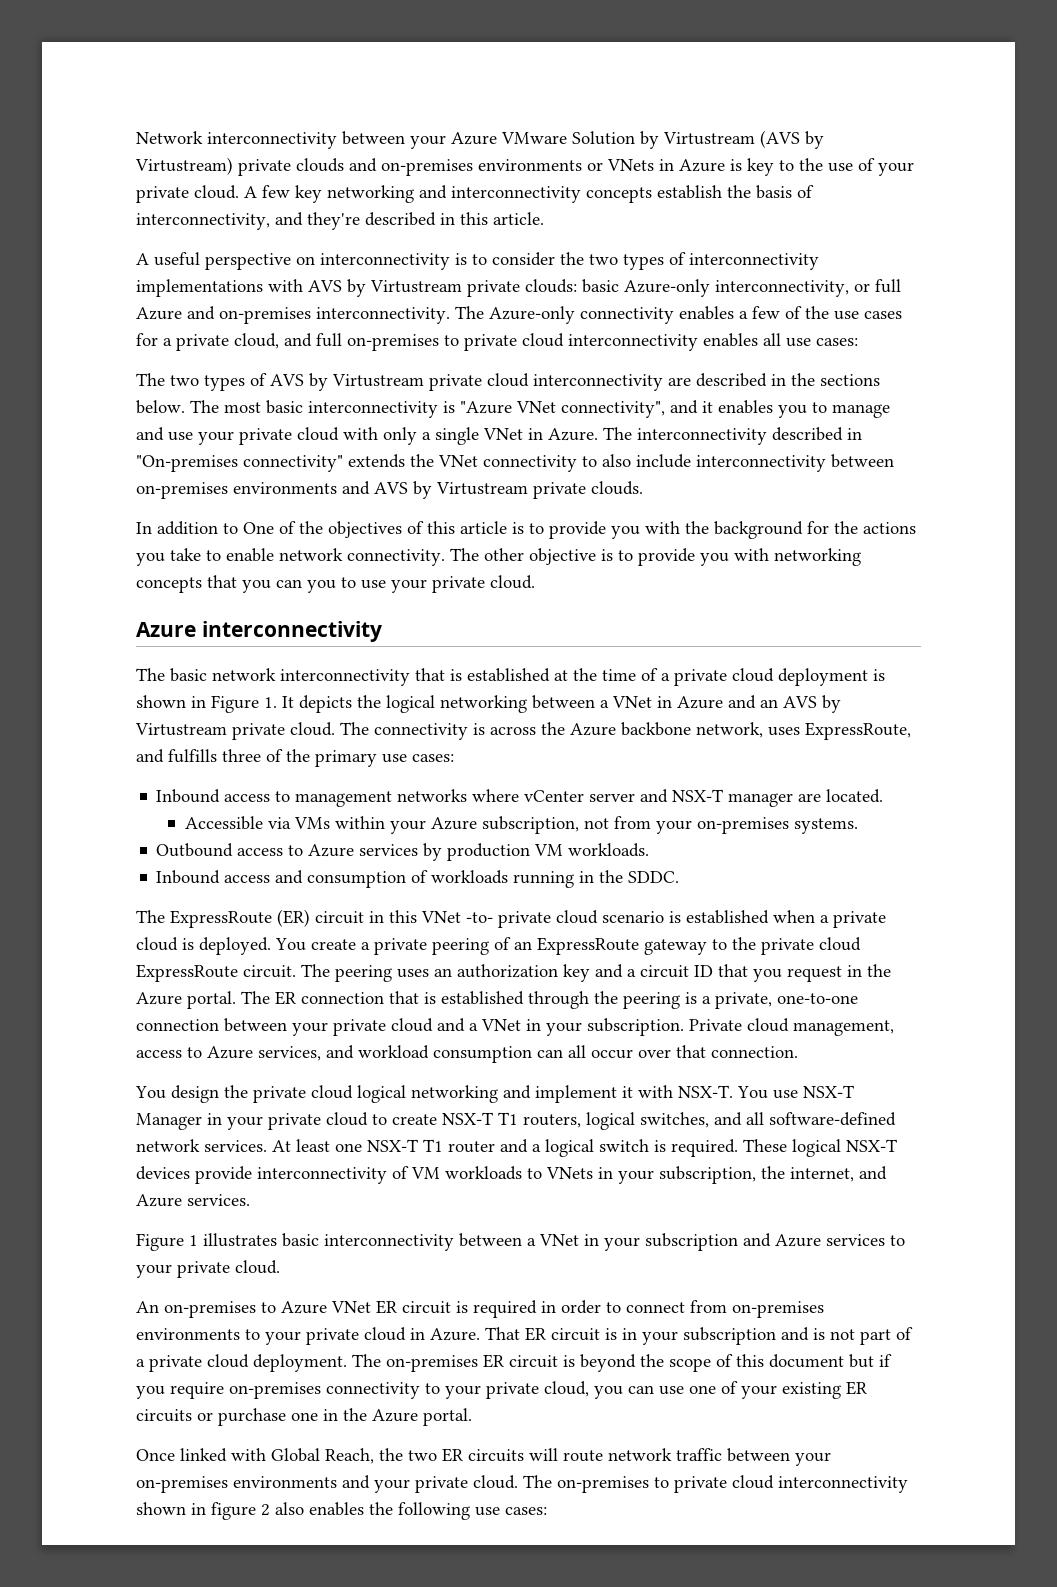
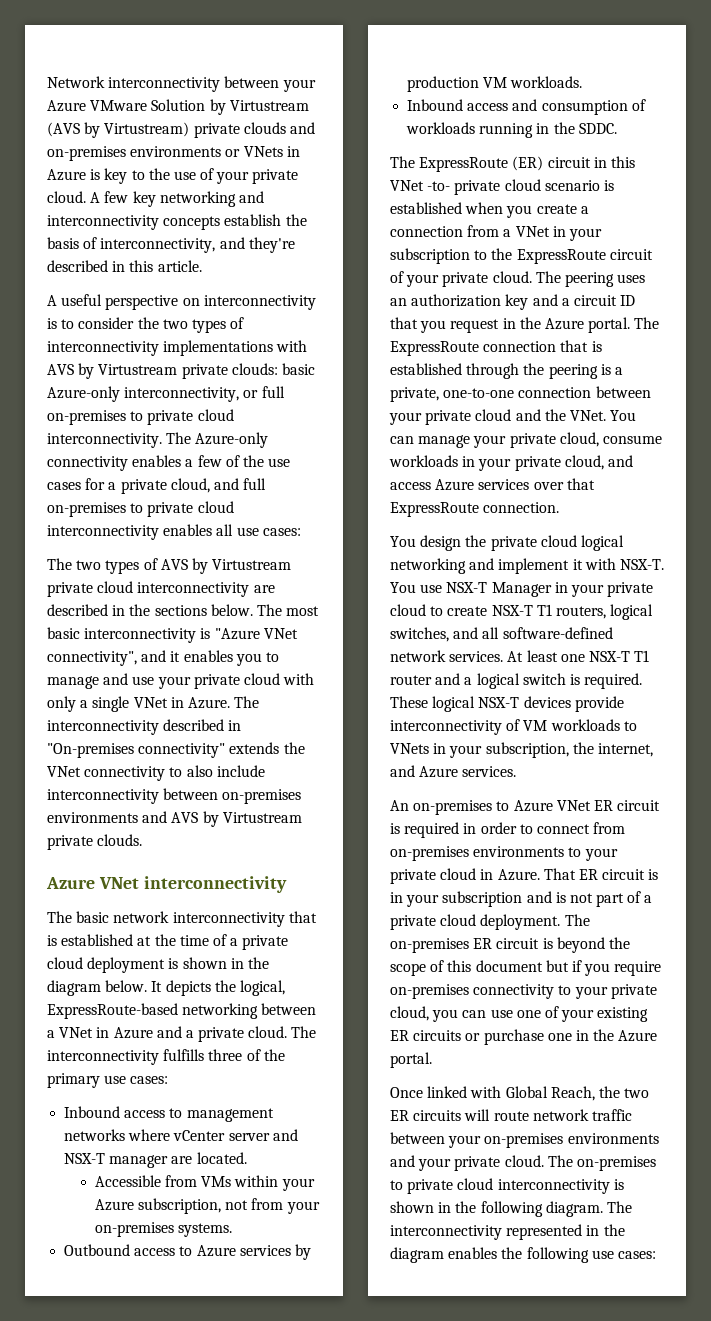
[136,306,311,324] Azure and on-premises -> [47,409,234,425] on-premises to private cloud
[136,521,916,539] [136,548,861,566] [136,575,535,593] [136,622,196,637] // In addition to One of the objectives of this article is to provide you with the background for the actions you take to enable network connectivity. The other objective is to provide you with networking concepts that you can you to use your private cloud. // Azure -> [46,877,139,889] // Azure VNet
[211,695,277,713] Figure 1. -> [247,957,269,969] [47,980,148,996] the diagram below.
[386,695,435,713] logical -> [239,980,285,996] [47,1003,178,1019] logical, ExpressRoute-based
[760,695,841,713] [135,722,911,740] [136,749,164,763] an AVS by Virtustream private cloud. The connectivity is across the Azure backbone network, uses ExpressRoute, and -> [185,1026,317,1042] [47,1050,159,1065] a private cloud. The interconnectivity
[267,817,291,829] via -> [164,1175,197,1187] from
[820,911,886,928] [136,937,861,955] [136,964,296,982] a private cloud is deployed. You create a private peering of an ExpressRoute gateway to the private cloud ExpressRoute circuit. -> [506,204,589,218] [390,225,602,241] [390,248,653,264] [390,271,532,287] you create a connection from a VNet in your subscription to the ExpressRoute circuit of your private cloud.
[275,991,296,1005] ER -> [390,341,479,356] ExpressRoute
[469,1018,894,1036] [136,1045,633,1063] a VNet in your subscription. Private cloud management, access to Azure services, and workload consumption can all occur -> [544,409,637,421] [390,432,662,448] [389,455,633,471] [390,479,530,491] the VNet. You can manage your private cloud, consume workloads in your private cloud, and access Azure services
(706, 1051) none -> [390,502,479,517] ExpressRoute
[136,1233,905,1251] [136,1260,280,1278] // Figure 1 illustrates basic interconnectivity between a VNet in your subscription and Azure services to your private cloud. -> (517, 771) none
[136,1502,304,1520] shown in figure 2 also -> [613,1179,624,1190] [390,1201,632,1217] [390,1224,625,1240] [390,1247,444,1263] is shown in the following diagram. The interconnectivity represented in the diagram

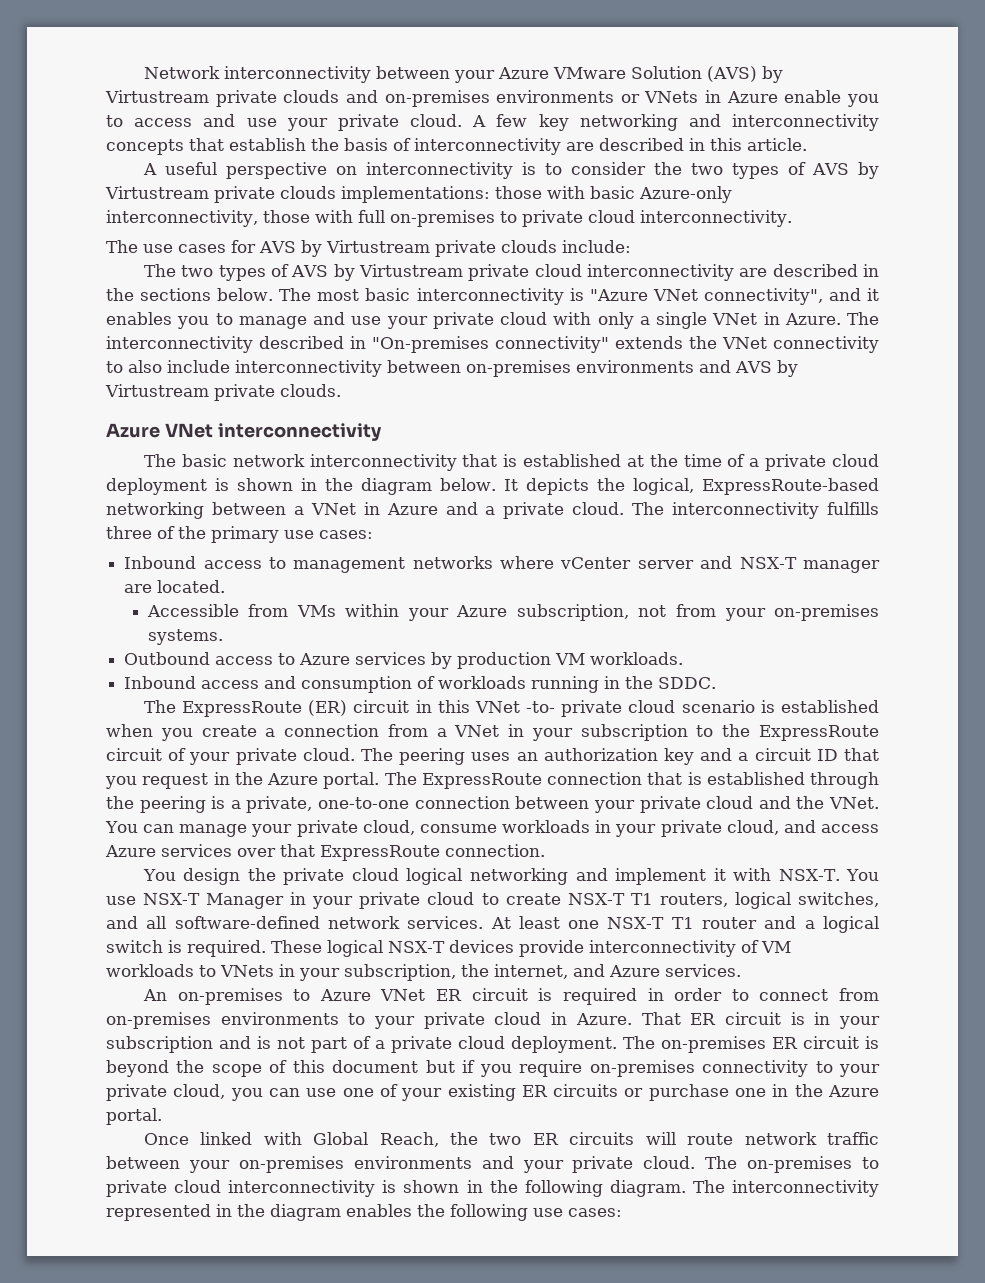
[209,99,309,115] [47,122,190,138] by Virtustream (AVS by Virtustream) -> [706,66,783,83] [105,90,209,103] (AVS) by Virtustream
[90,168,215,184] is key to the use of -> [784,90,879,107] [106,114,277,127] enable you to access and use
(221, 223) none -> [189,138,224,151] that
[100,237,295,253] interconnectivity, and they're -> [414,138,594,155] interconnectivity are
[47,340,308,356] [47,363,278,379] interconnectivity implementations with AVS by Virtustream private clouds: -> [812,162,879,179] [105,186,585,203] AVS by Virtustream private clouds implementations: those with
[243,390,259,398] or -> [262,210,353,223] those with
[166,432,269,448] [47,455,291,471] [47,478,267,494] [47,501,234,517] [47,524,301,540] The Azure-only connectivity enables a few of the use cases for a private cloud, and full on-premises to private cloud interconnectivity enables all use cases: -> [106,240,631,257] // The use cases for AVS by Virtustream private clouds include:

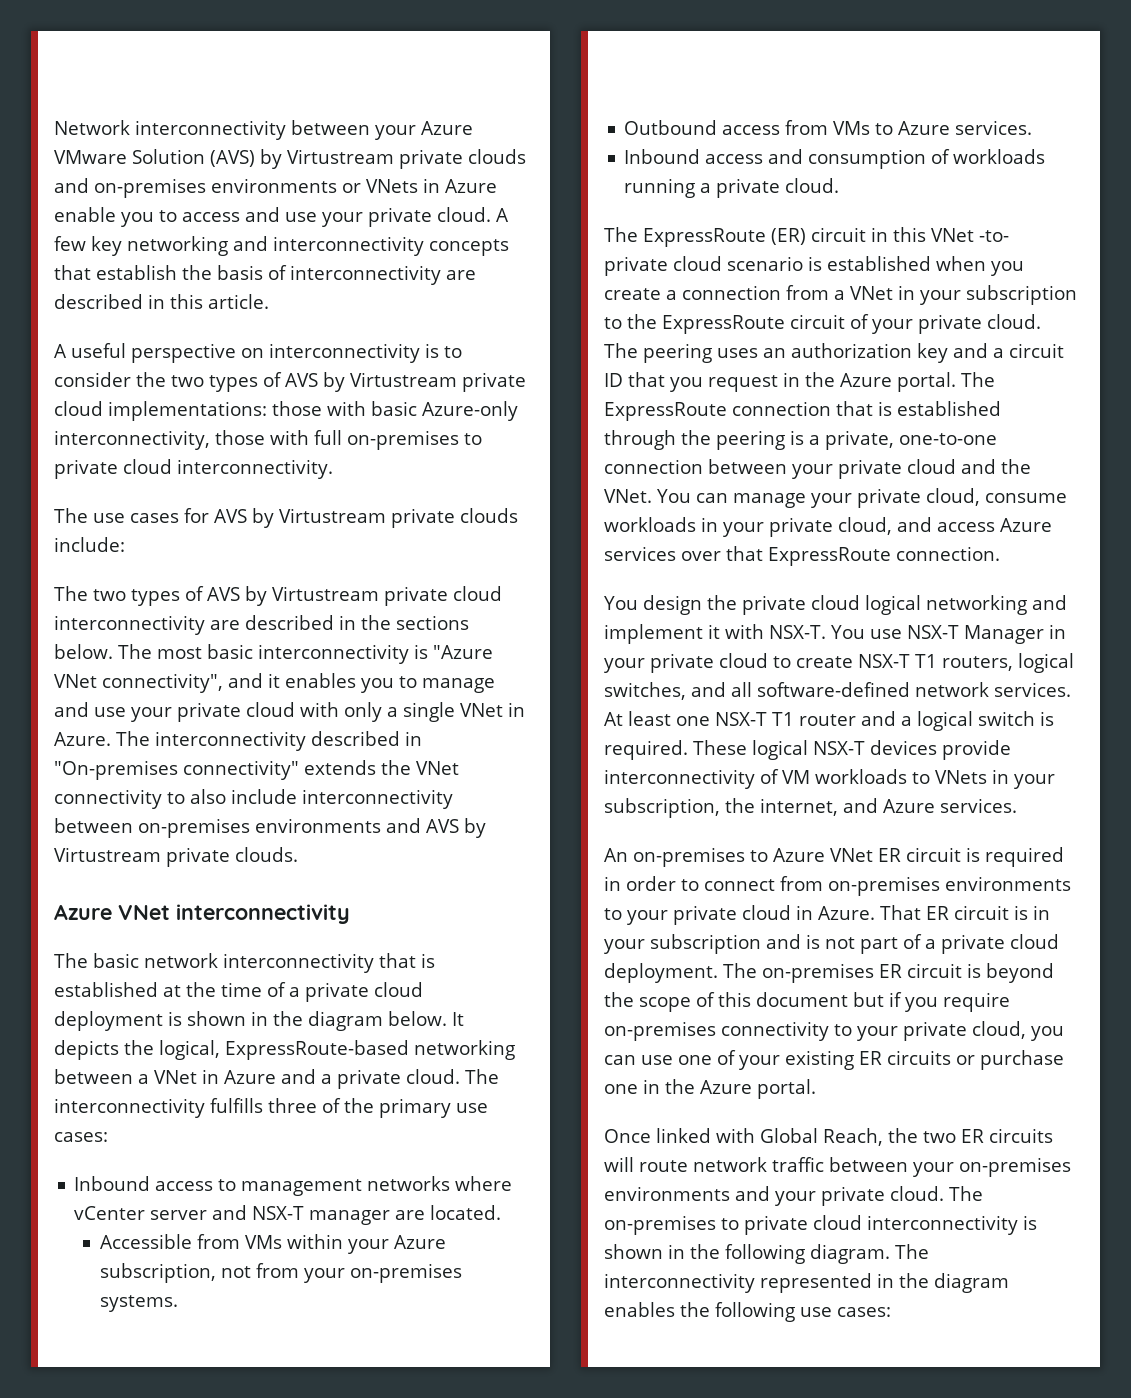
[280,186,336,199] clouds -> [54,401,103,416] cloud
[278,652,684,669] to Azure services by production VM workloads. -> [785,120,1033,135] from VMs to Azure services.
[604,676,717,689] in the SDDC. -> [700,178,840,198] a private cloud.

